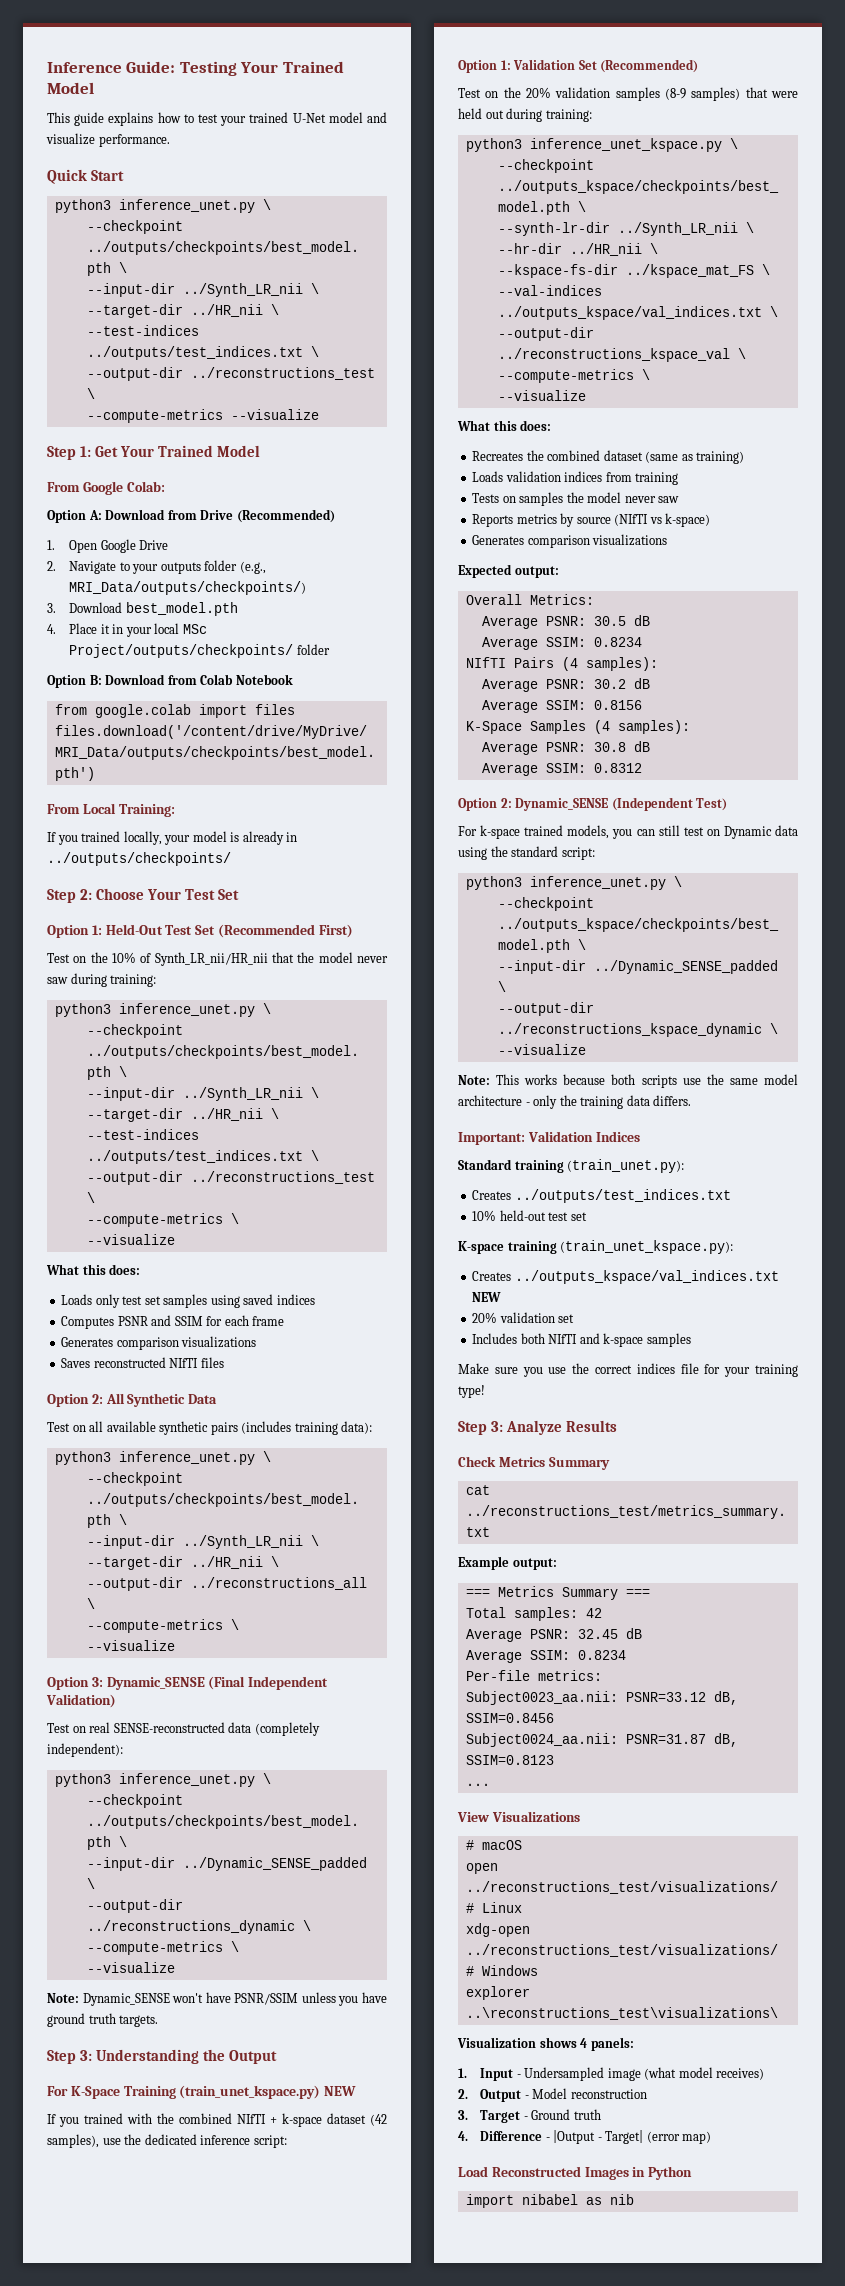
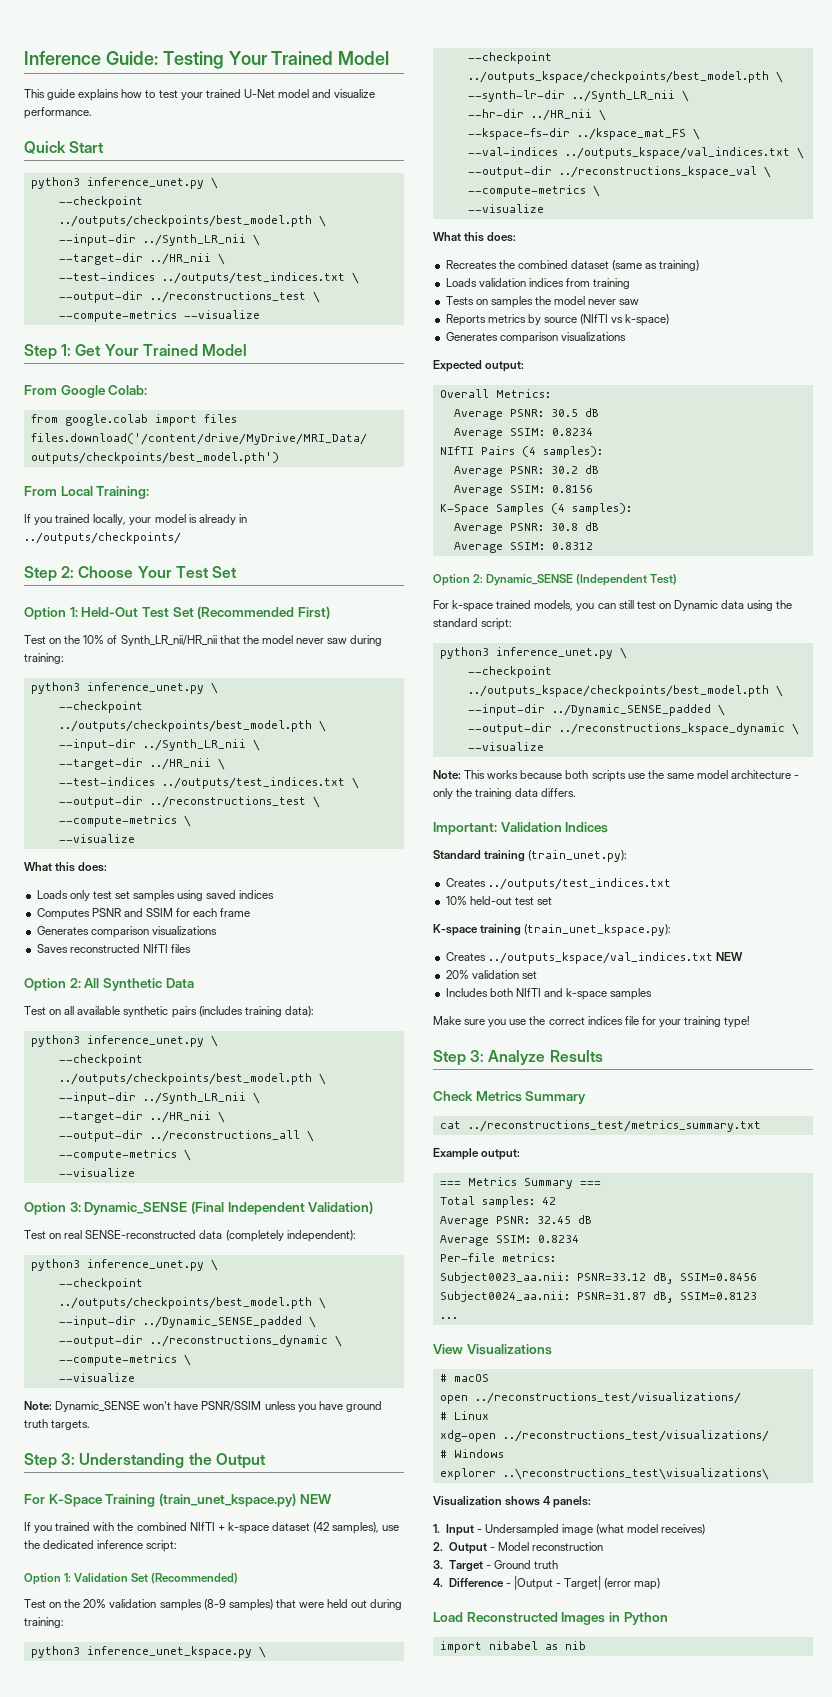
[47,509,335,523] [47,539,169,553] [47,560,266,574] [69,581,307,595] [47,602,238,616] [47,623,207,637] [69,644,330,658] [47,674,293,688] // Option A: Download from Drive (Recommended) // 1. Open Google Drive // 2. Navigate to your outputs folder (e.g., MRI_Data/outputs/checkpoints/) // 3. Download best_model.pth // 4. Place it in your local MSc Project/outputs/checkpoints/ folder // Option B: Download from Colab Notebook -> (148, 390) none

